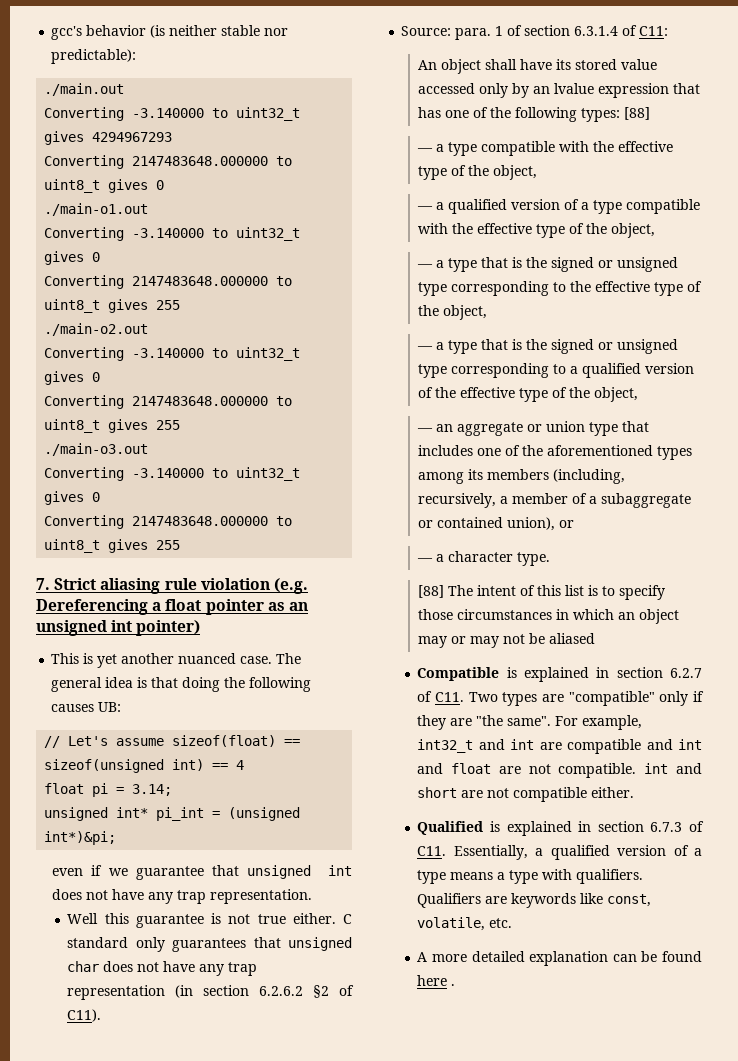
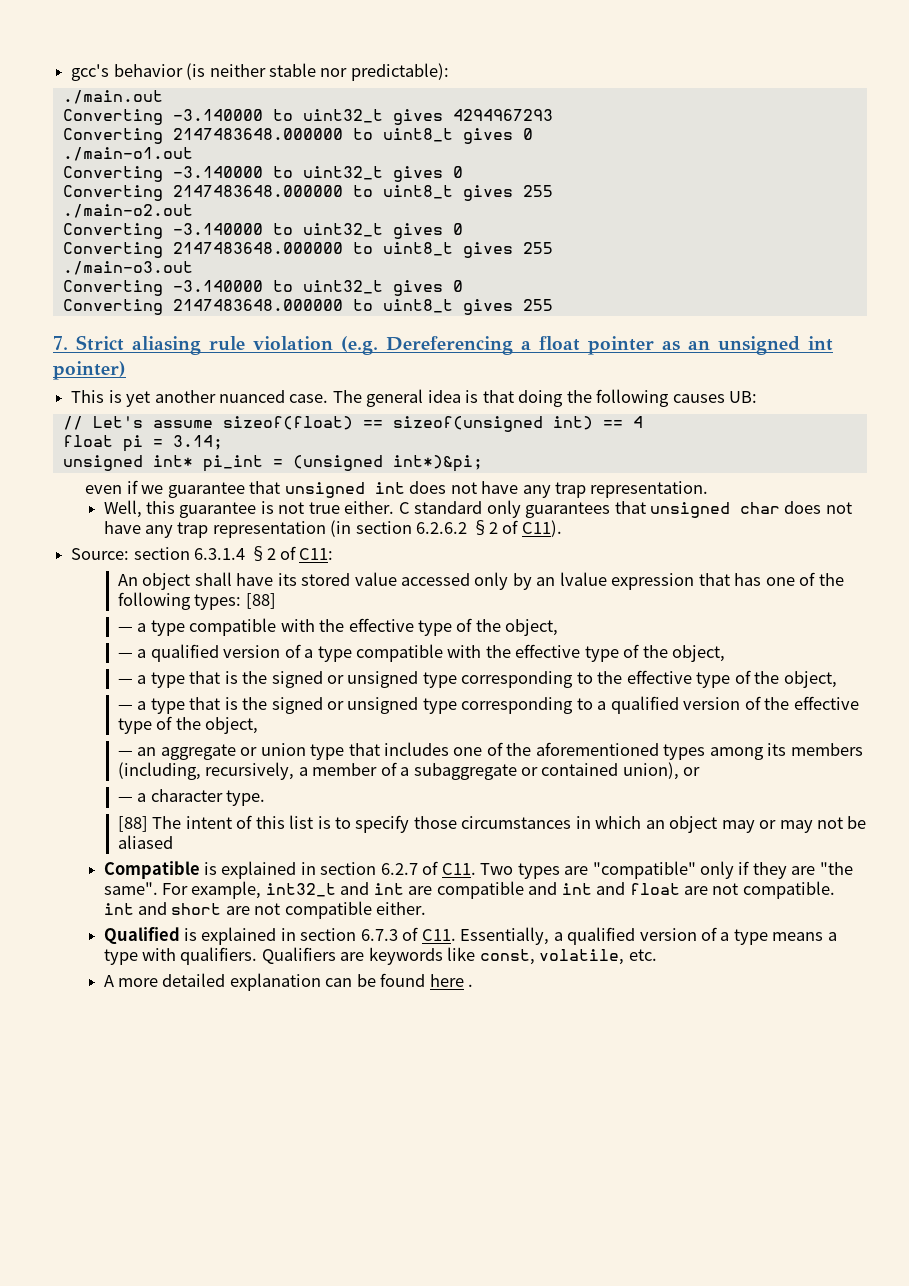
[67,913,99,924] Well -> [103,500,142,518] Well,
[455,25,523,40] para. 1 of -> (130, 554) none
(619, 31) none -> [249,546,276,562] §2

